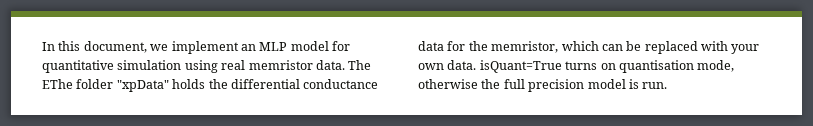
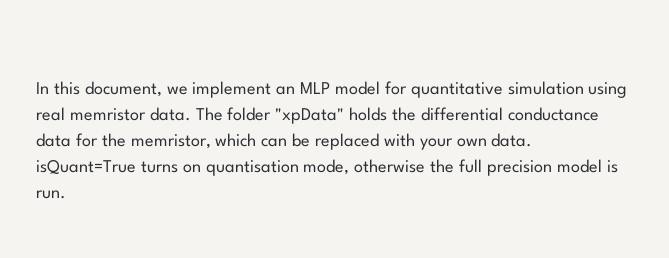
[42,79,73,89] EThe -> (223, 114) none

